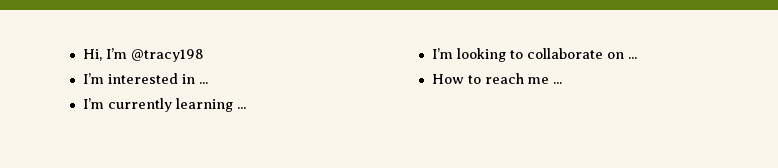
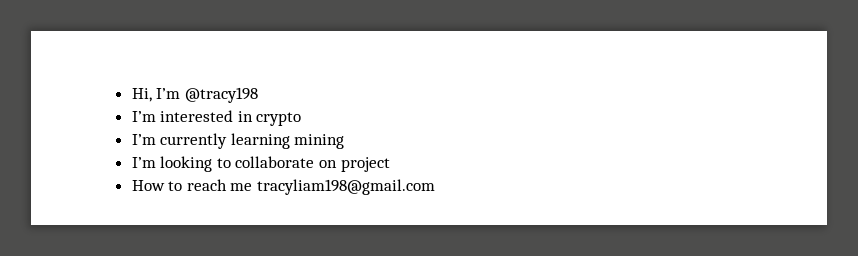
[198,82,208,84] ... -> [256,112,302,126] crypto
[236,107,246,109] ... -> [294,134,345,149] mining
[627,57,637,59] ... -> [340,157,390,172] project
[552,82,562,84] ... -> [257,179,436,195] tracyliam198@gmail.com

